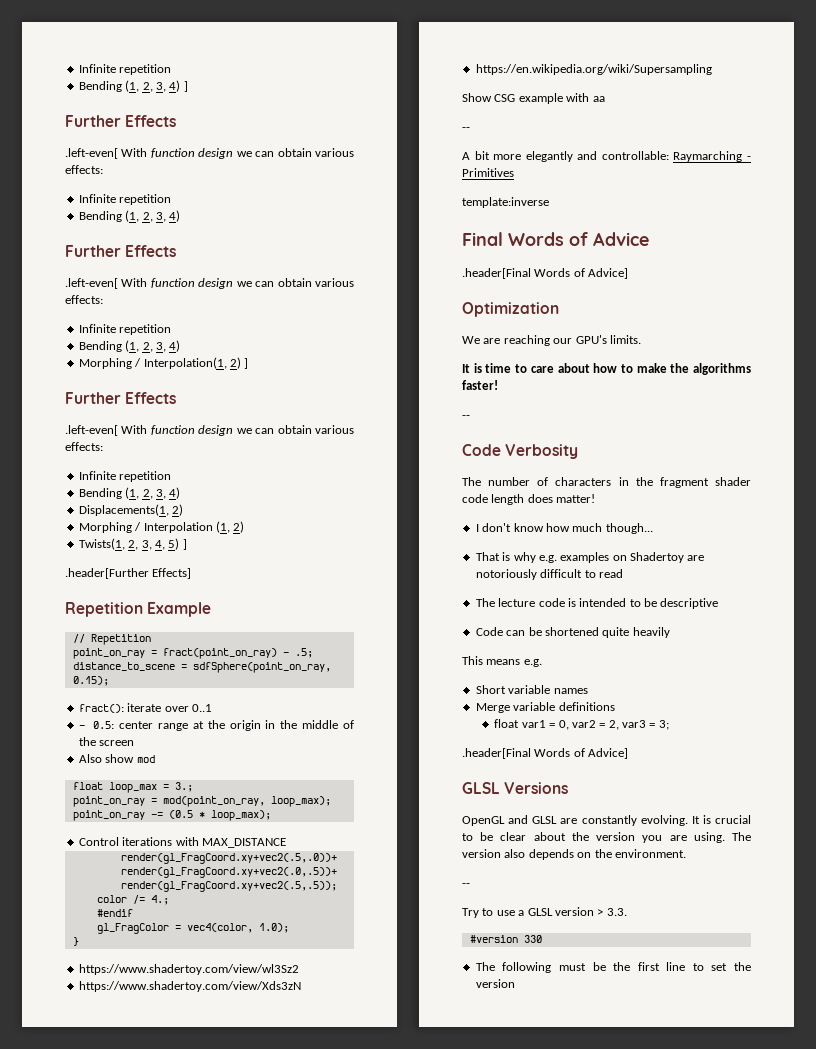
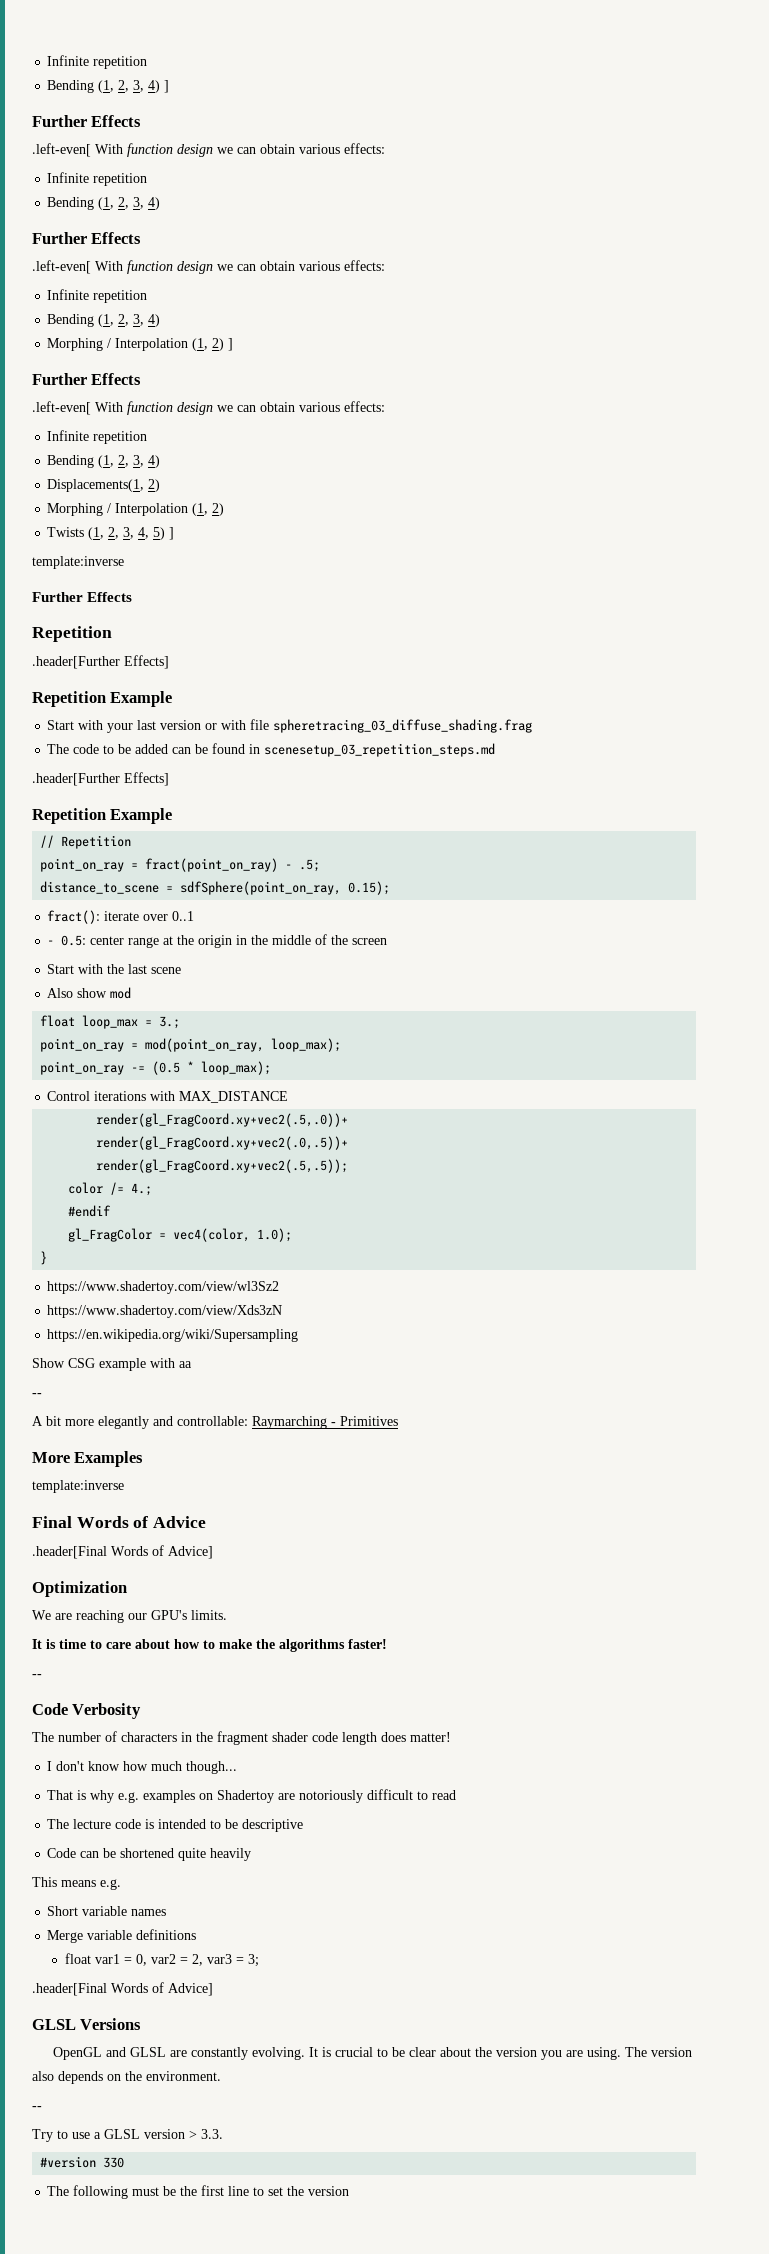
[143,357,227,369] Interpolation(1, -> [115,338,209,351] Interpolation (1,
[78,538,125,550] Twists(1, -> [47,527,105,540] Twists (1,
(187, 544) none -> [32,556,124,569] [32,592,133,602] [32,626,112,642] [32,655,169,669] [32,691,173,707] [47,719,533,733] [47,743,496,757] // template:inverse // Further Effects // Repetition // .header[Further Effects] // Repetition Example // Start with your last version or with file spheretracing_03_diffuse_shading.frag // The code to be added can be found in scenesetup_03_repetition_steps.md
(135, 743) none -> [47,964,182,974] // Start with the last scene
(514, 172) none -> [32,1451,144,1467] // More Examples

